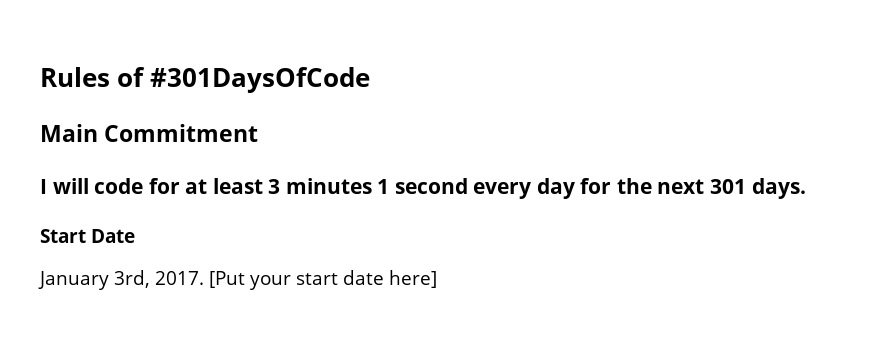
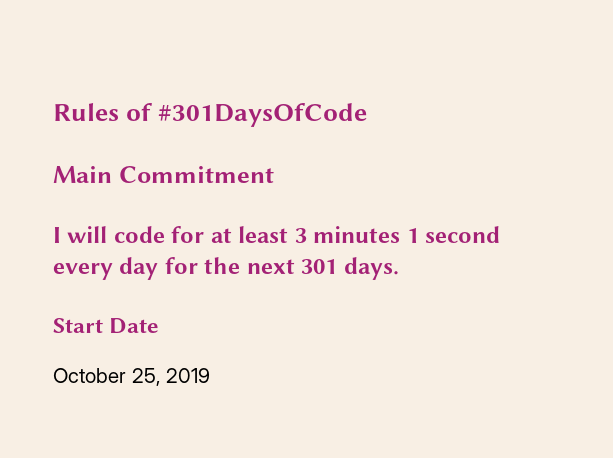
[38,270,437,290] January 3rd, 2017. [Put your start date here] -> [53,368,211,386] October 25, 2019

